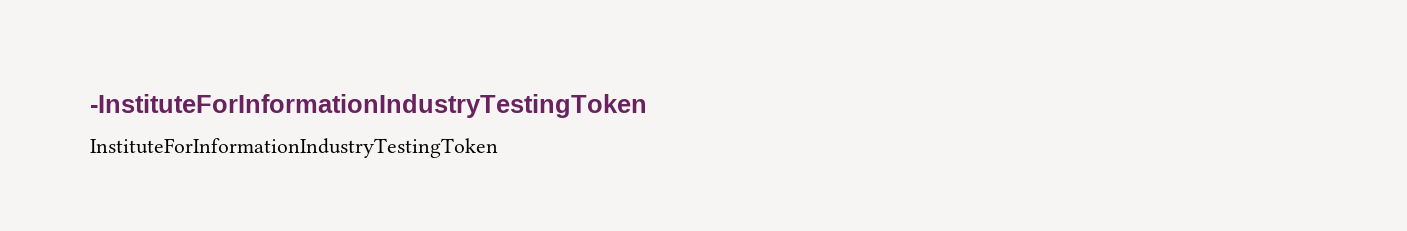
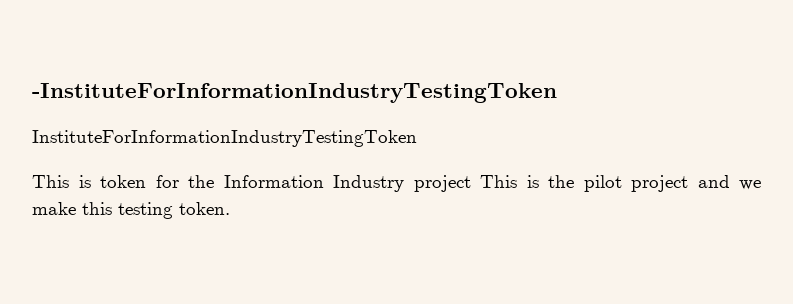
(498, 148) none -> [32,175,761,192] [32,202,230,219] // This is token for the Information Industry project This is the pilot project and we make this testing token.

